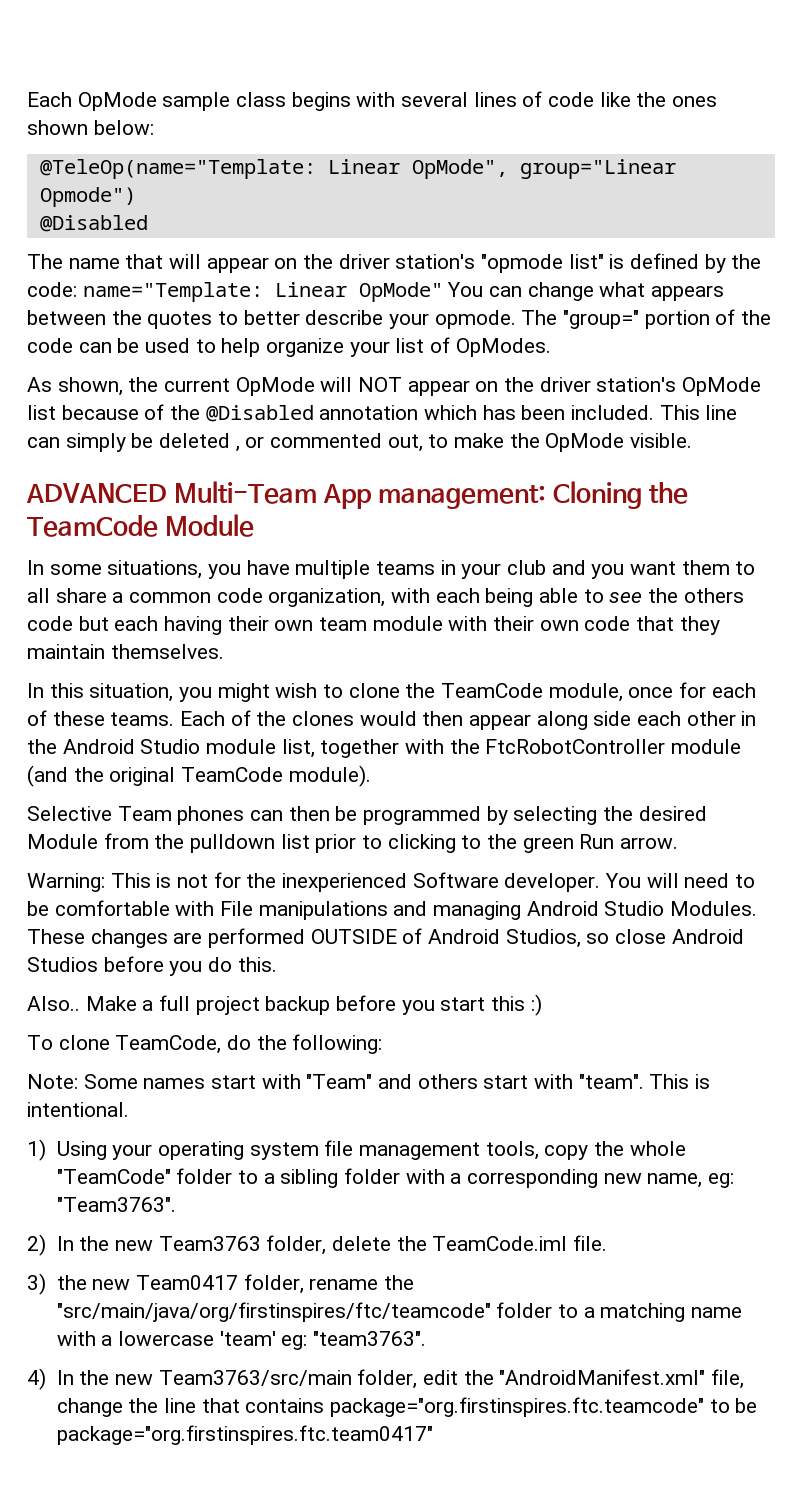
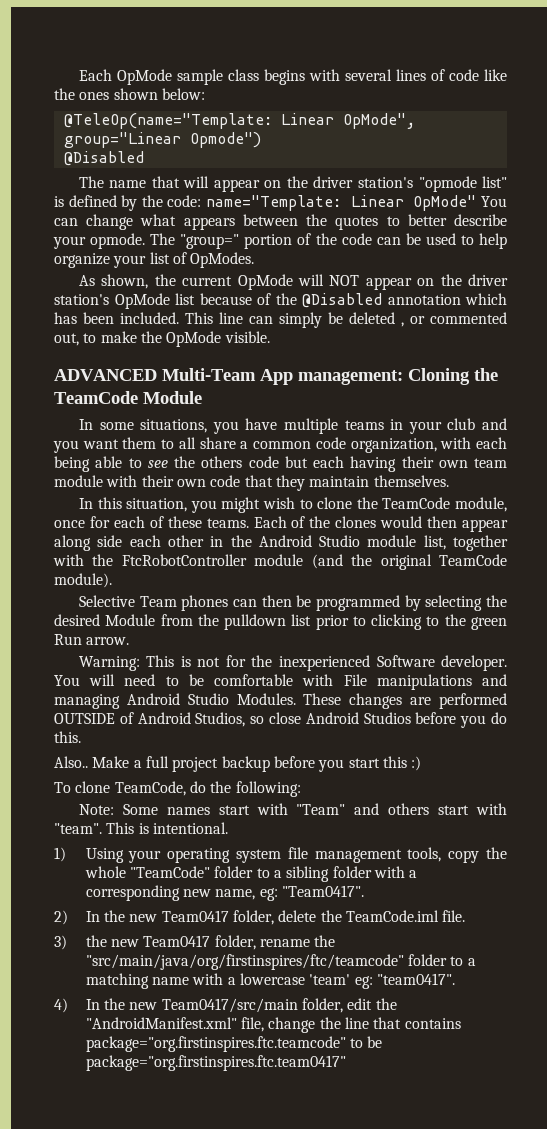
[56,1197,176,1212] "Team3763". -> [281,885,364,897] "Team0417".
[158,1236,261,1251] Team3763 -> [161,910,229,922] Team0417
[312,1331,426,1346] "team3763". -> [376,973,455,985] "team0417".
[158,1370,352,1386] Team3763/src/main -> [161,998,298,1013] Team0417/src/main

